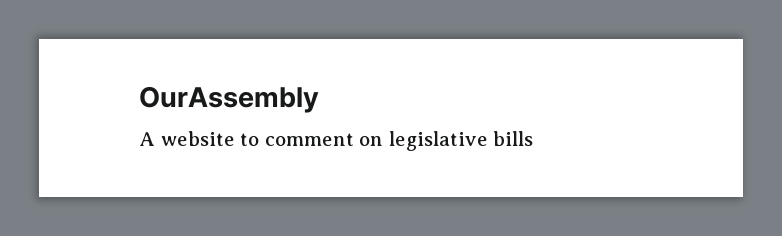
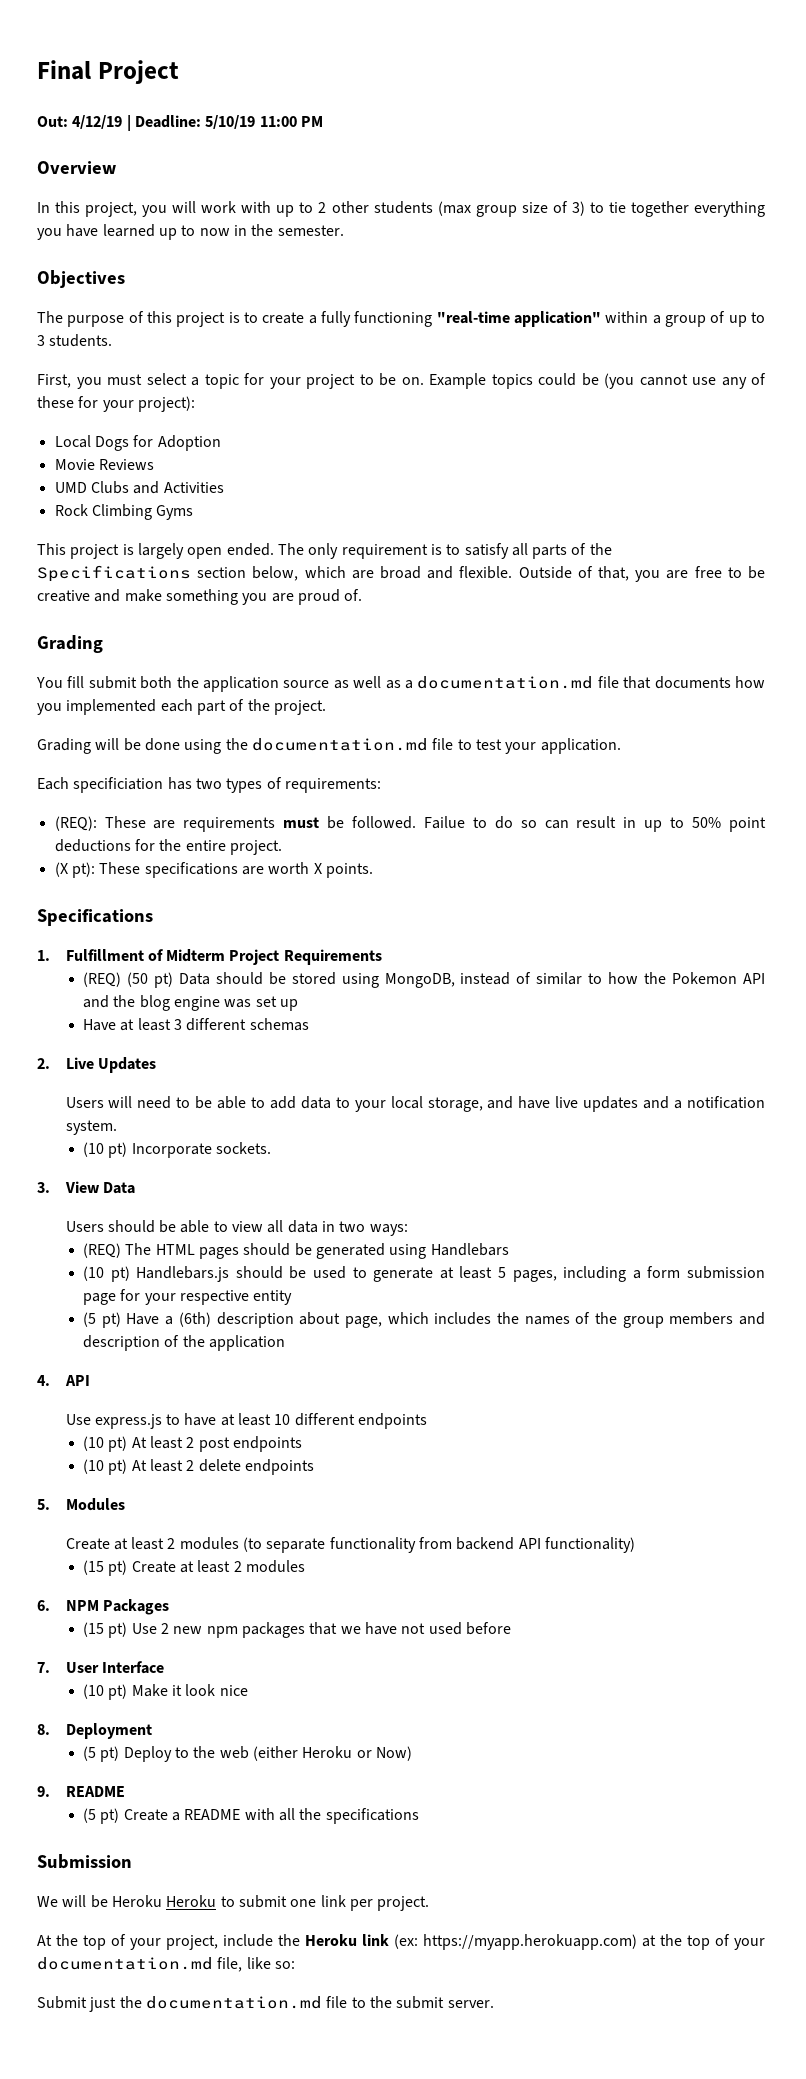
[139,86,319,113] [139,131,534,151] OurAssembly // A website to comment on legislative bills -> [37,60,179,84] [37,115,323,131] [37,161,116,174] [37,201,765,217] [37,224,344,240] [37,270,125,288] [37,311,766,327] [37,334,113,347] [37,373,766,389] [37,396,195,412] [54,435,221,451] [54,459,154,470] [54,481,224,494] [54,504,194,520] [37,543,612,559] [37,565,766,582] [37,589,363,605] [37,635,103,653] [36,676,765,692] [37,699,326,715] [37,738,621,754] [37,777,381,793] [54,816,766,832] [54,839,282,855] [54,862,373,878] [37,909,153,926] [37,949,382,965] [83,972,765,988] [83,995,299,1011] [83,1018,309,1031] [37,1057,156,1073] [65,1096,766,1112] [65,1120,117,1135] [83,1142,272,1158] [37,1181,135,1194] [65,1220,408,1236] [83,1243,509,1259] [83,1266,766,1282] [83,1289,293,1305] [83,1312,765,1328] [83,1335,286,1351] [37,1375,90,1386] [65,1413,428,1429] [83,1436,303,1452] [83,1459,315,1475] [37,1498,125,1511] [65,1537,636,1553] [83,1560,306,1576] [37,1599,169,1615] [83,1622,511,1638] [37,1661,164,1674] [83,1684,248,1700] [37,1723,152,1739] [83,1746,412,1762] [37,1786,125,1797] [83,1808,419,1824] [37,1854,132,1869] [37,1895,430,1911] [37,1934,765,1950] [37,1957,295,1972] [37,1996,494,2012] Final Project // Out: 4/12/19 | Deadline: 5/10/19 11:00 PM // Overview // In this project, you will work with up to 2 other students (max group size of 3) to tie together everything you have learned up to now in the semester. // Objectives // The purpose of this project is to create a fully functioning "real-time application" within a group of up to 3 students. // First, you must select a topic for your project to be on. Example topics could be (you cannot use any of these for your project): // Local Dogs for Adoption // Movie Reviews // UMD Clubs and Activities // Rock Climbing Gyms // This project is largely open ended. The only requirement is to satisfy all parts of the Specifications section below, which are broad and flexible. Outside of that, you are free to be creative and make something you are proud of. // Grading // You fill submit both the application source as well as a documentation.md file that documents how you implemented each part of the project. // Grading will be done using the documentation.md file to test your application. // Each specificiation has two types of requirements: // (REQ): These are requirements must be followed. Failue to do so can result in up to 50% point deductions for the entire project. // (X pt): These specifications are worth X points. // Specifications // 1. Fulfillment of Midterm Project Requirements // (REQ) (50 pt) Data should be stored using MongoDB, instead of similar to how the Pokemon API and the blog engine was set up // Have at least 3 different schemas // 2. Live Updates // Users will need to be able to add data to your local storage, and have live updates and a notification system. // (10 pt) Incorporate sockets. // 3. View Data // Users should be able to view all data in two ways: // (REQ) The HTML pages should be generated using Handlebars // (10 pt) Handlebars.js should be used to generate at least 5 pages, including a form submission page for your respective entity // (5 pt) Have a (6th) description about page, which includes the names of the group members and description of the application // 4. API // Use express.js to have at least 10 different endpoints // (10 pt) At least 2 post endpoints // (10 pt) At least 2 delete endpoints // 5. Modules // Create at least 2 modules (to separate functionality from backend API functionality) // (15 pt) Create at least 2 modules // 6. NPM Packages // (15 pt) Use 2 new npm packages that we have not used before // 7. User Interface // (10 pt) Make it look nice // 8. Deployment // (5 pt) Deploy to the web (either Heroku or Now) // 9. README // (5 pt) Create a README with all the specifications // Submission // We will be Heroku Heroku to submit one link per project. // At the top of your project, include the Heroku link (ex: https://myapp.herokuapp.com) at the top of your documentation.md file, like so: // Submit just the documentation.md file to the submit server.

